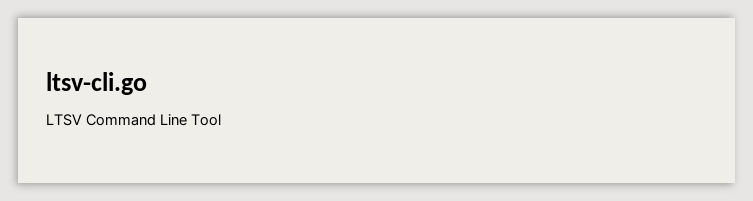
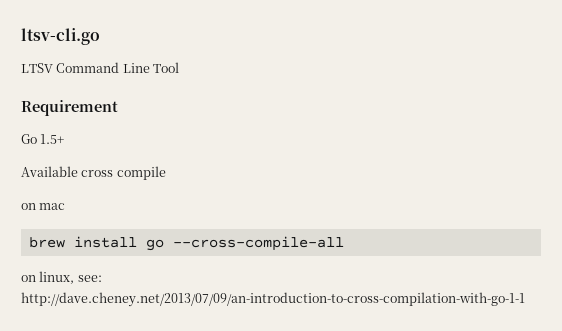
(222, 120) none -> [21,100,118,116] [21,134,65,144] [21,166,166,180] [21,203,66,210] [28,236,344,251] [21,271,102,284] [21,292,525,307] // Requirement // Go 1.5+ // Available cross compile // on mac // brew install go --cross-compile-all // on linux, see: http://dave.cheney.net/2013/07/09/an-introduction-to-cross-compilation-with-go-1-1

